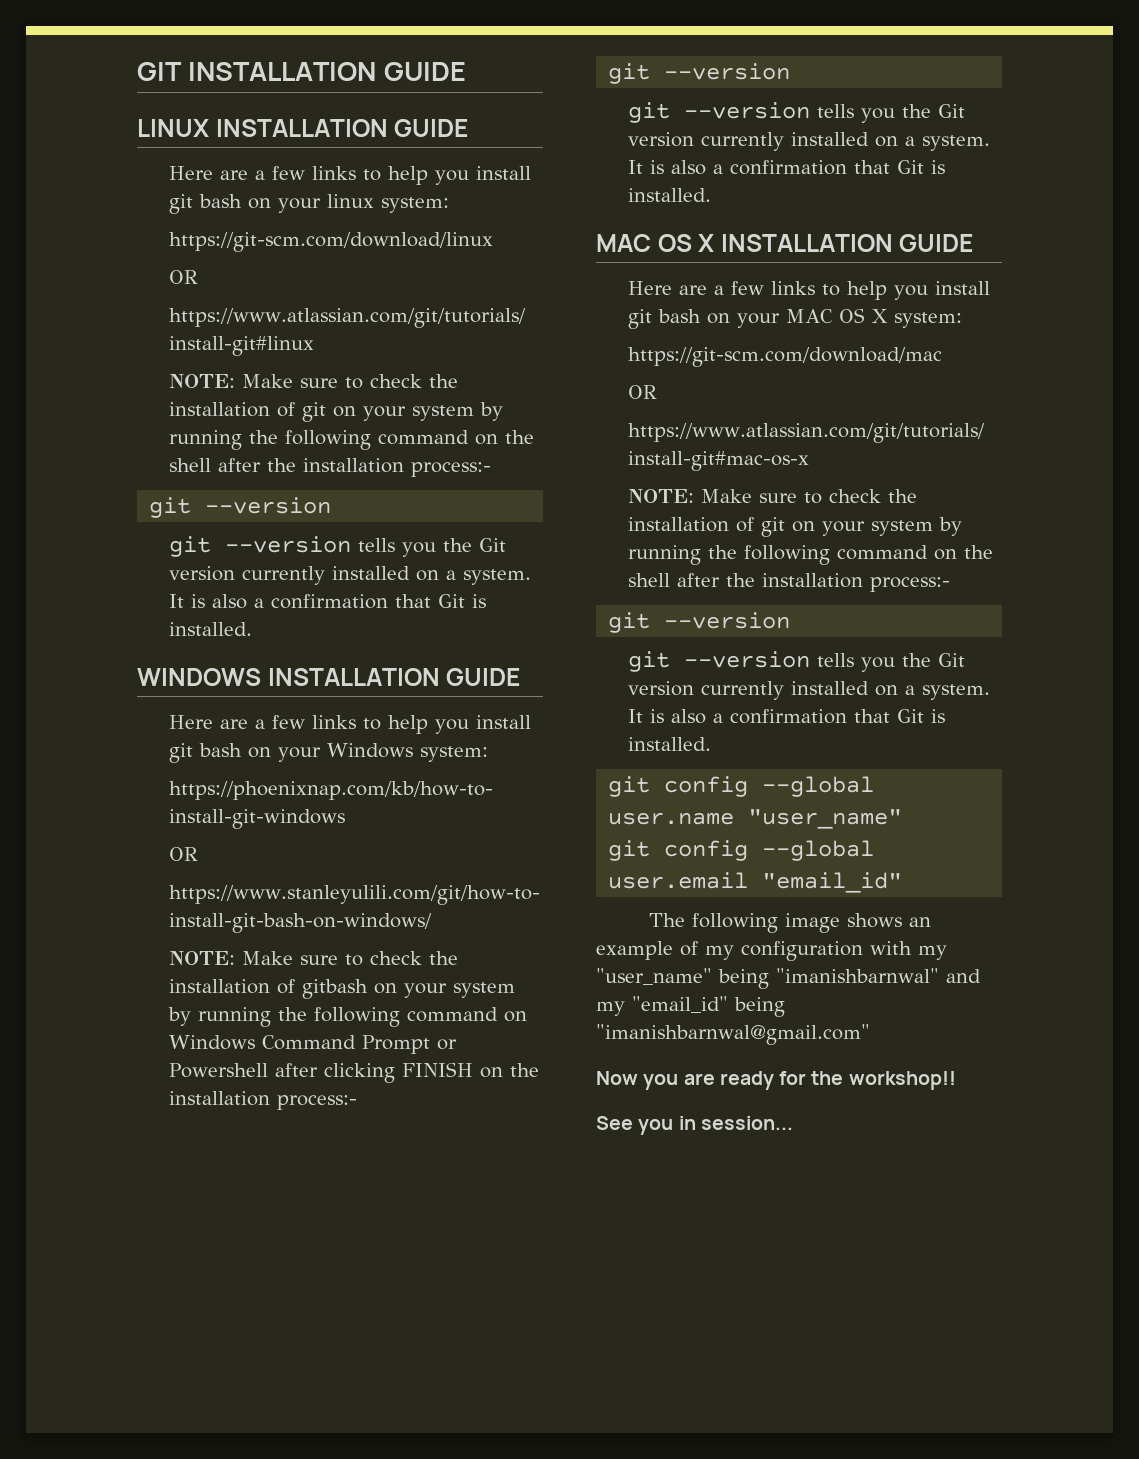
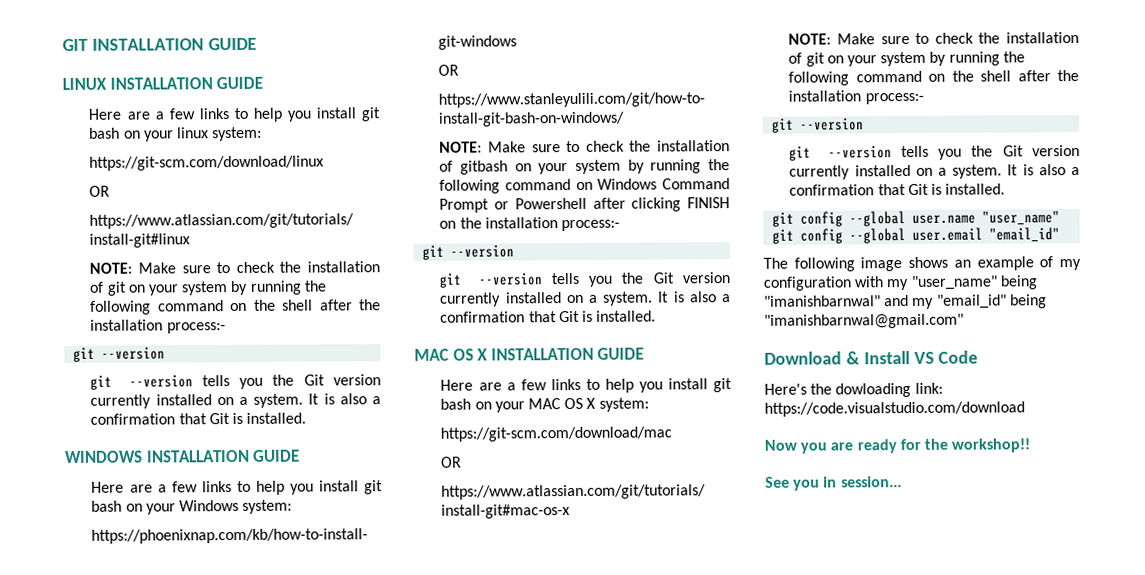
(870, 1034) none -> [764,350,979,365] [764,382,943,398] [764,401,1025,417] // Download & Install VS Code // Here's the dowloading link: https://code.visualstudio.com/download

